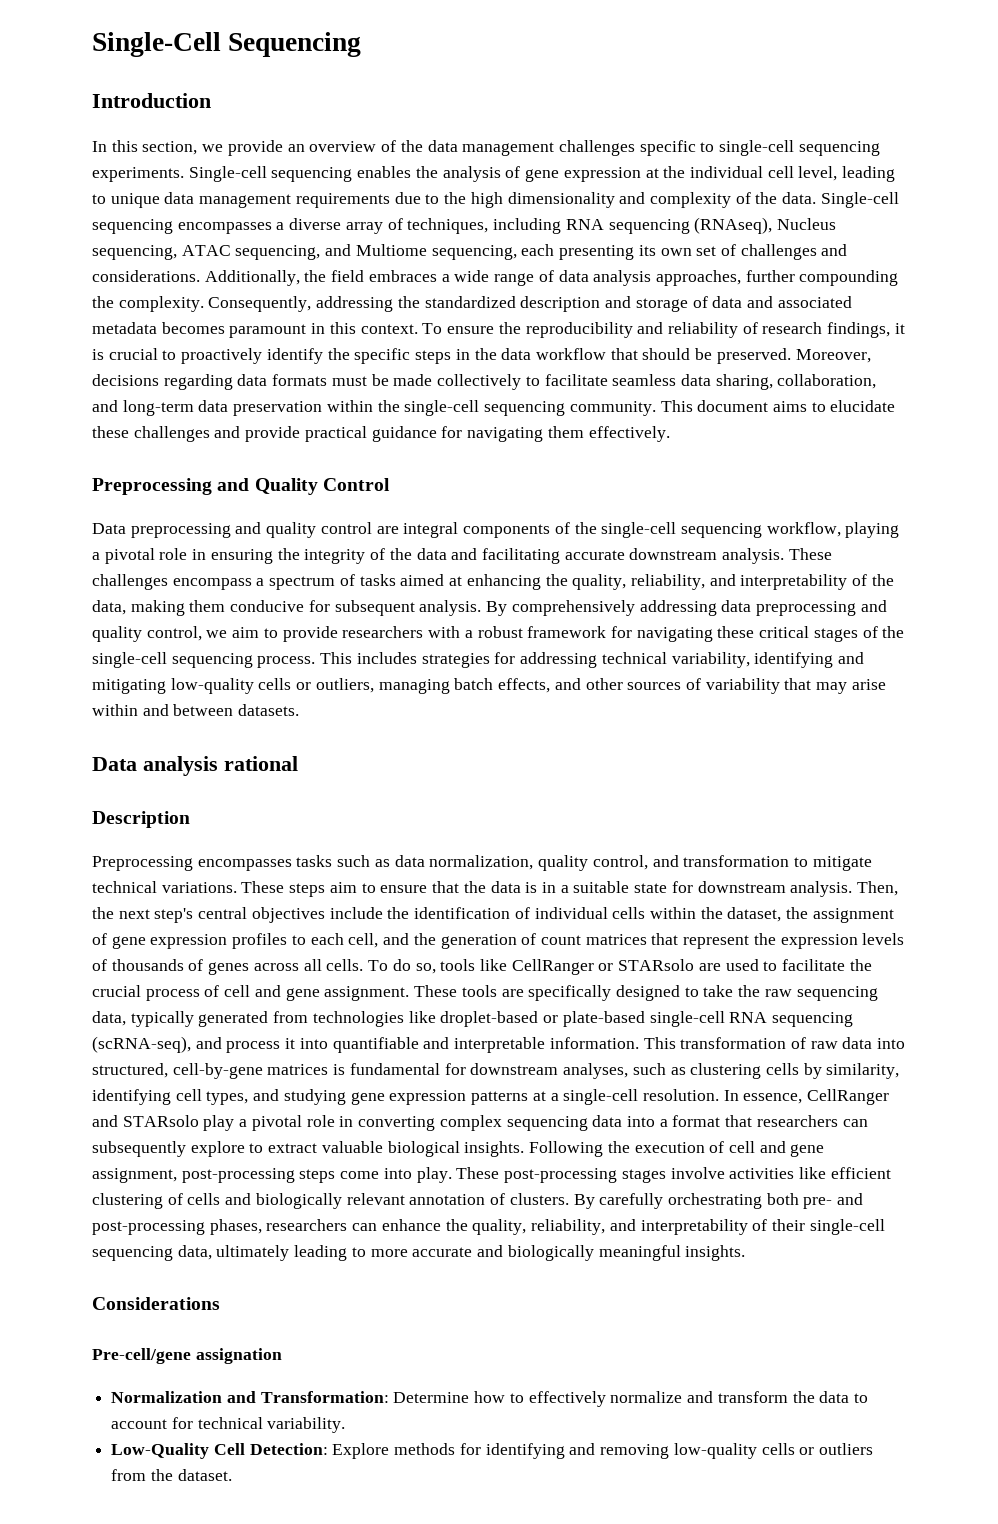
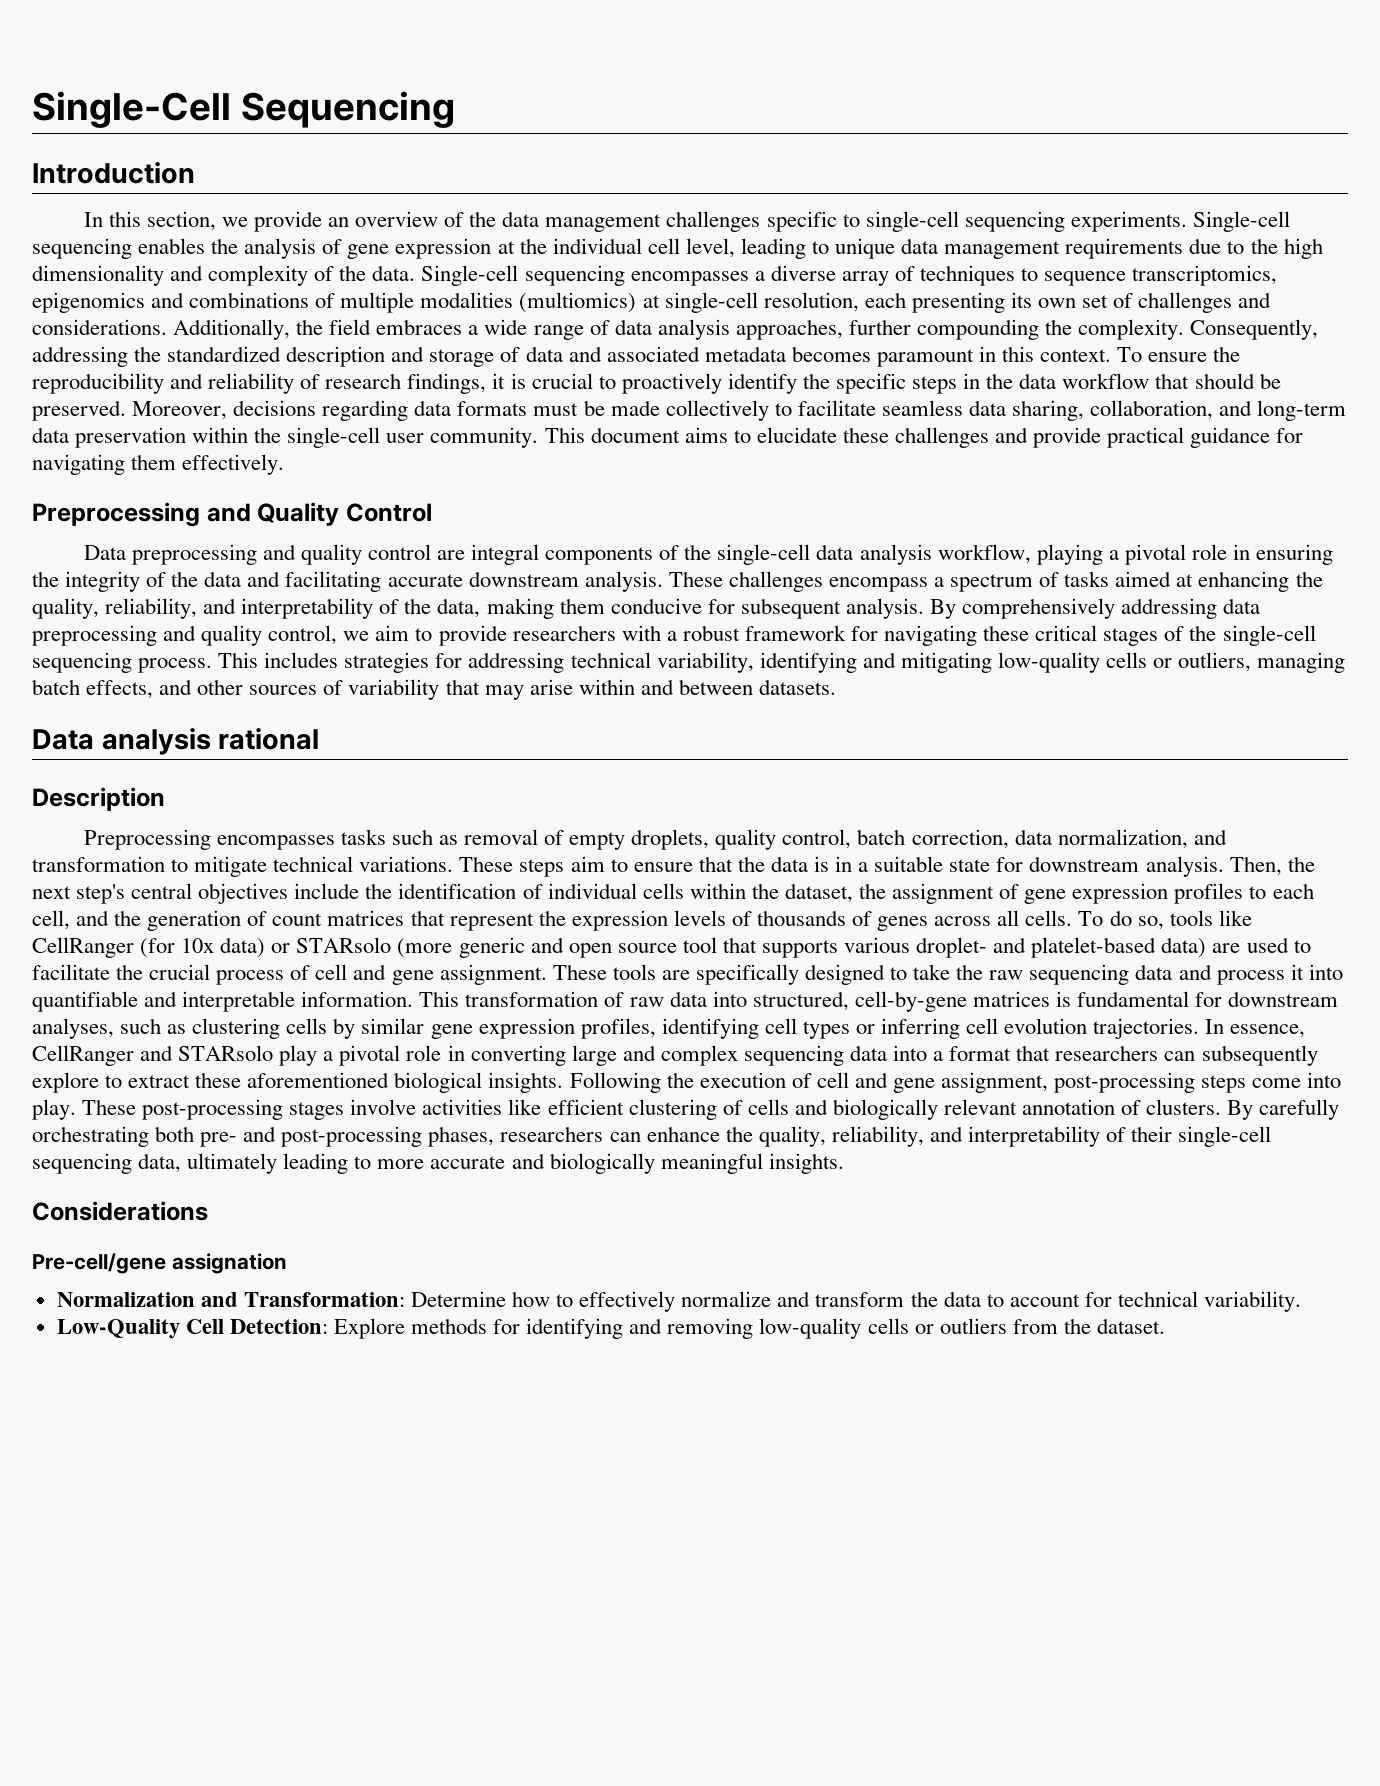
[407,217,836,234] [92,244,517,260] techniques, including RNA sequencing (RNAseq), Nucleus sequencing, ATAC sequencing, and Multiome sequencing, -> [919,265,1278,286] [32,292,859,313] techniques to sequence transcriptomics, epigenomics and combinations of multiple modalities (multiomics) at single-cell resolution,
[484,401,566,416] sequencing -> [386,433,425,443] user
[680,523,762,538] sequencing -> [816,544,932,565] data analysis
[394,855,648,871] data normalization, quality control, -> [463,829,1188,850] removal of empty droplets, quality control, batch correction, data normalization,
[598,959,695,971] or STARsolo -> [140,937,1207,958] (for 10x data) or STARsolo (more generic and open source tool that supports various droplet- and platelet-based data)
[92,1011,853,1027] [92,1036,191,1053] data, typically generated from technologies like droplet-based or plate-based single-cell RNA sequencing (scRNA-seq), -> [1135,964,1173,980] data
[826,1063,900,1079] [92,1089,719,1105] similarity, identifying cell types, and studying gene expression patterns at a single-cell resolution. -> [361,1018,1200,1039] similar gene expression profiles, identifying cell types or inferring cell evolution trajectories.
(436, 1123) none -> [571,1045,656,1066] large and
[321,1141,383,1153] valuable -> [195,1072,390,1088] these aforementioned

